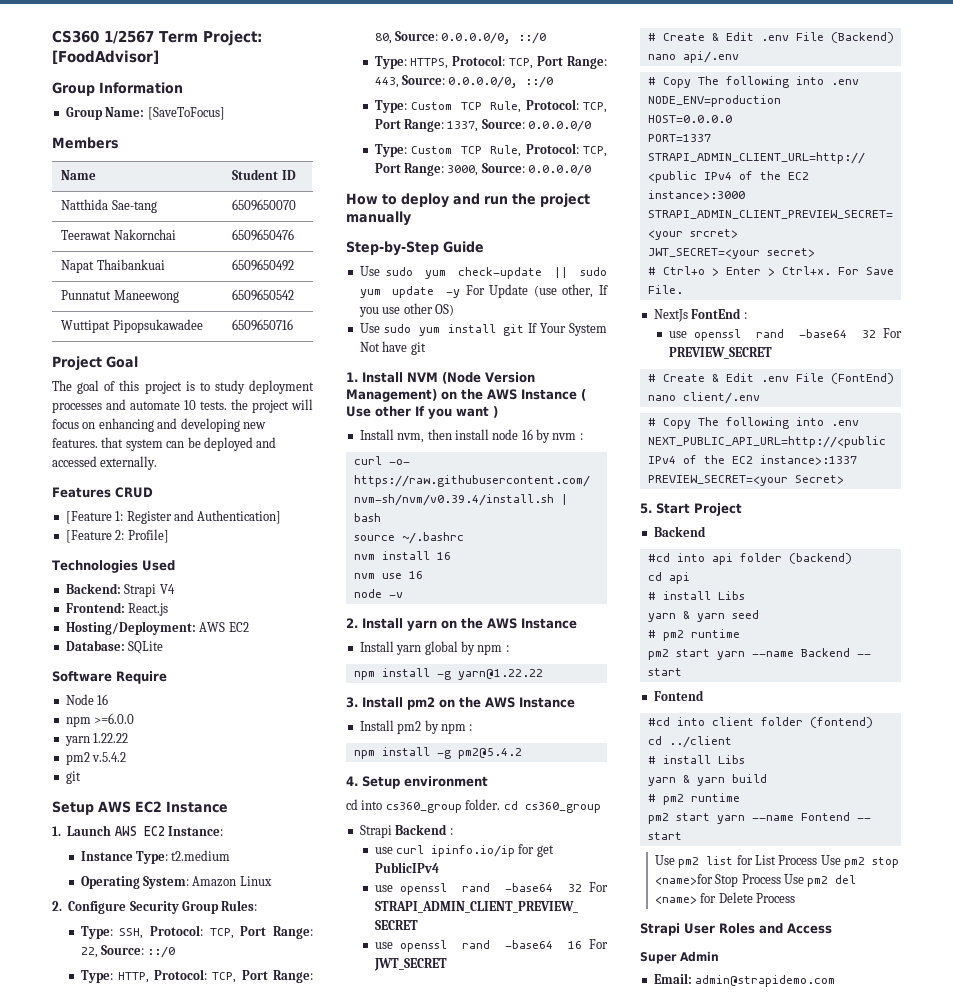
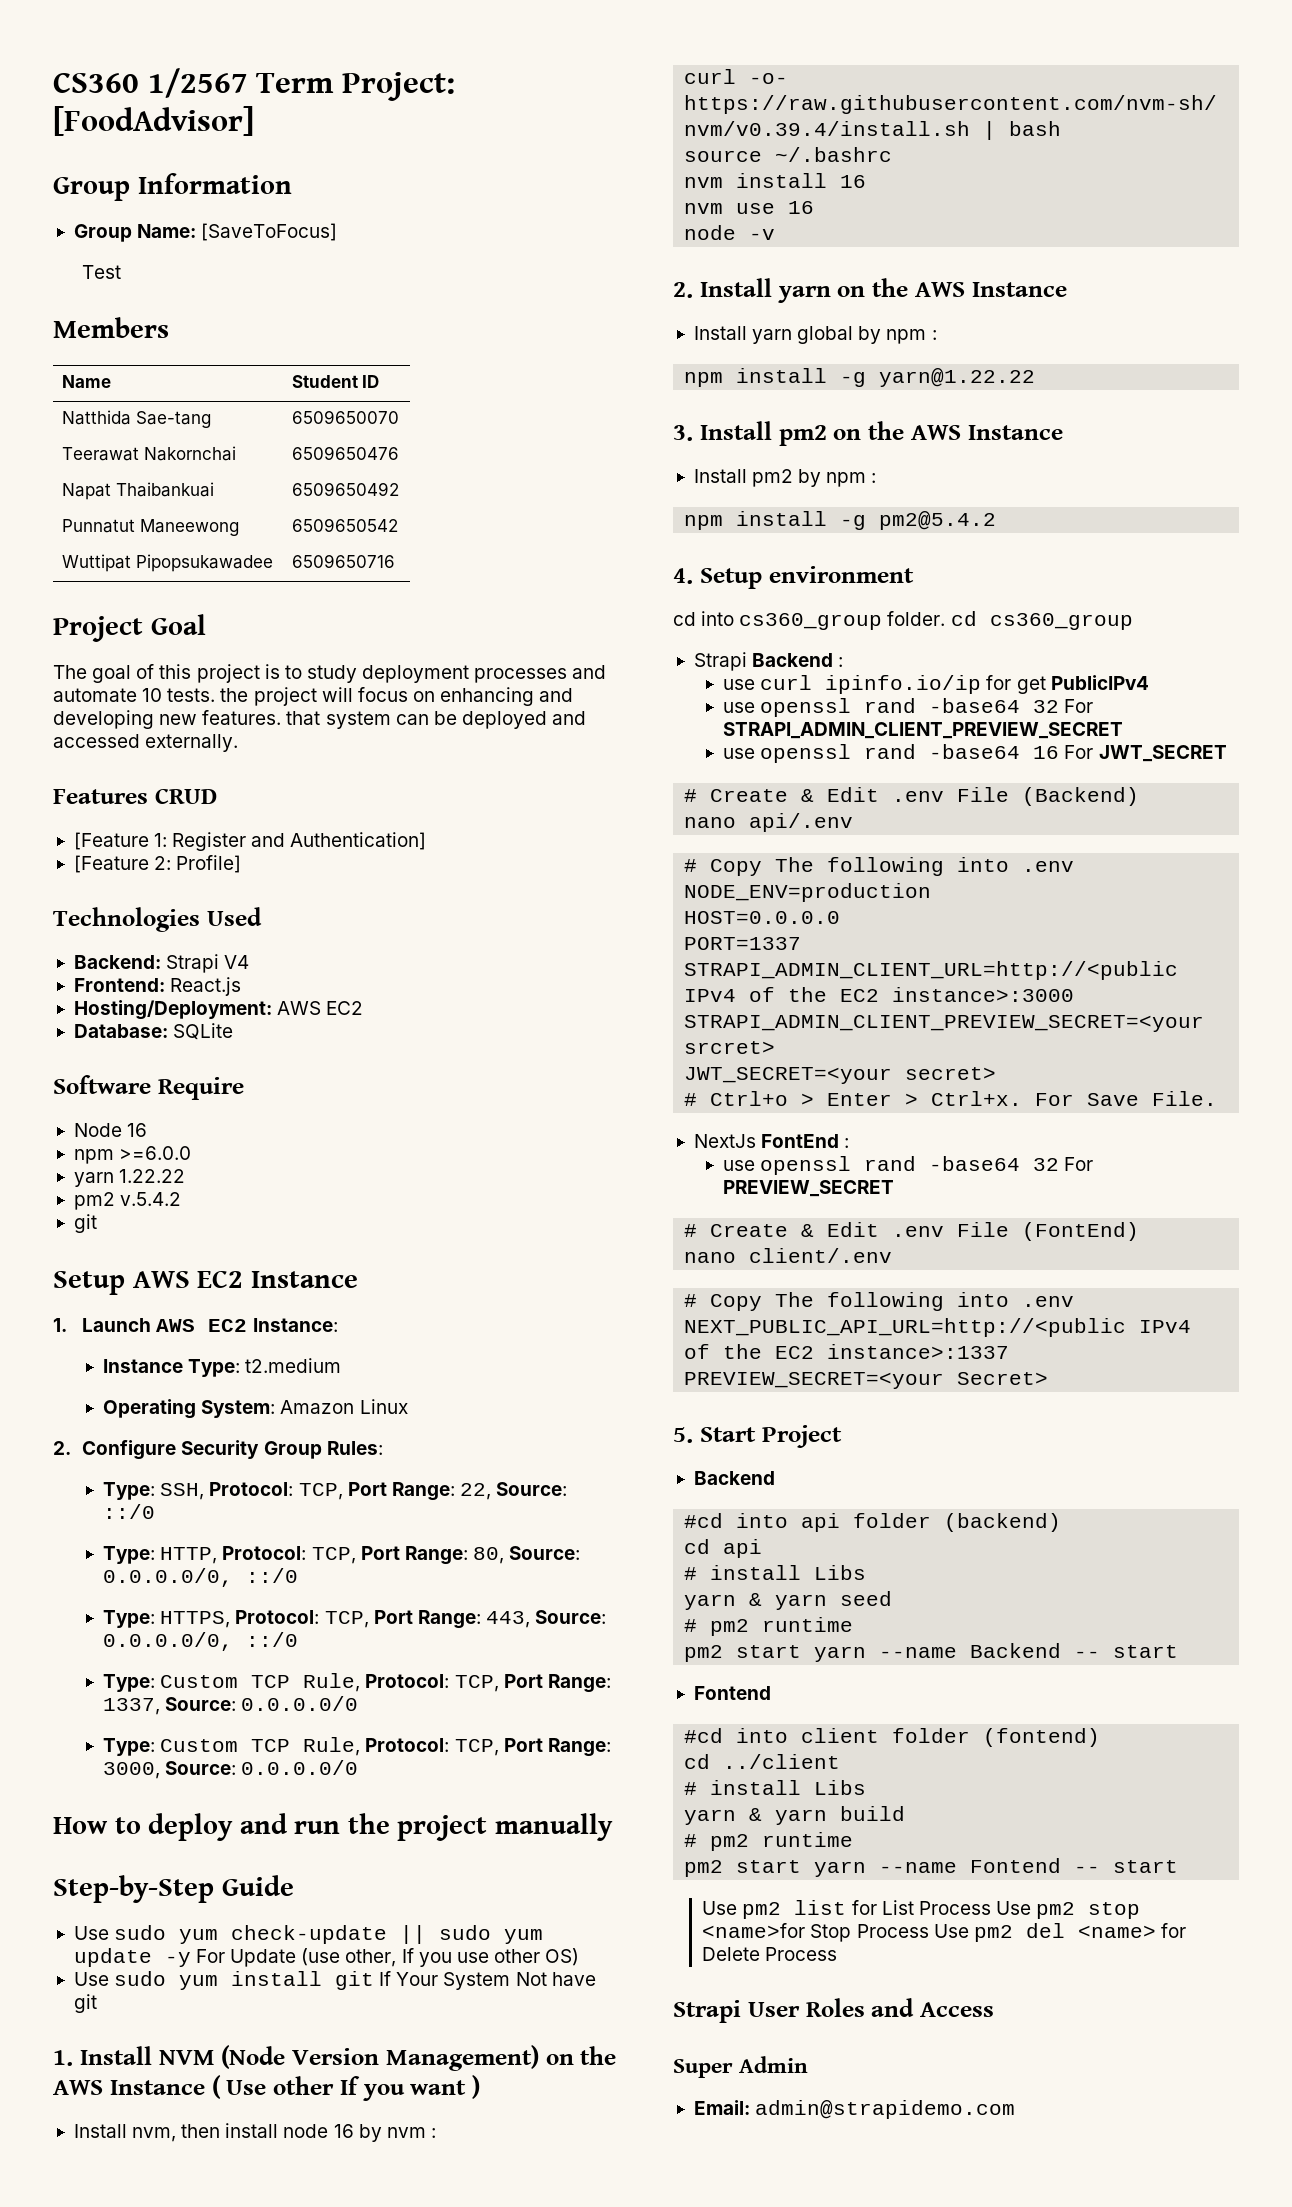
(225, 113) none -> [82,265,122,279] // Test

